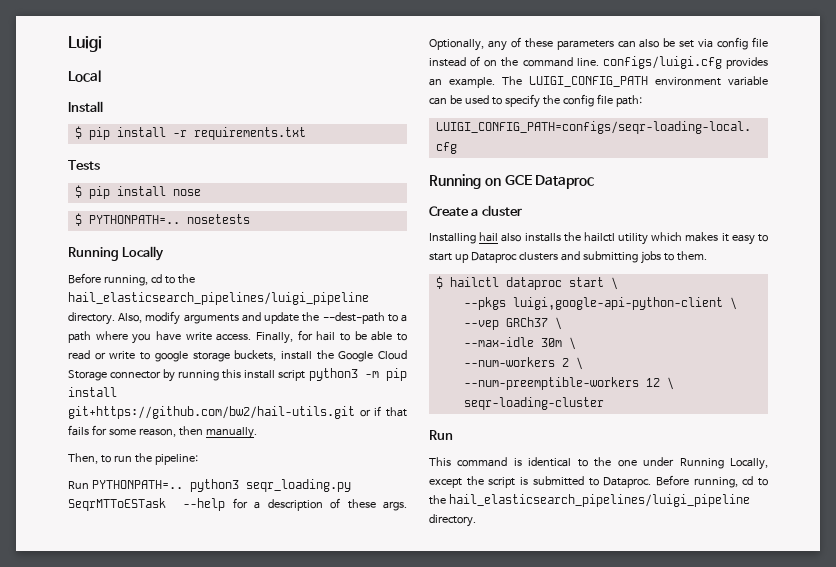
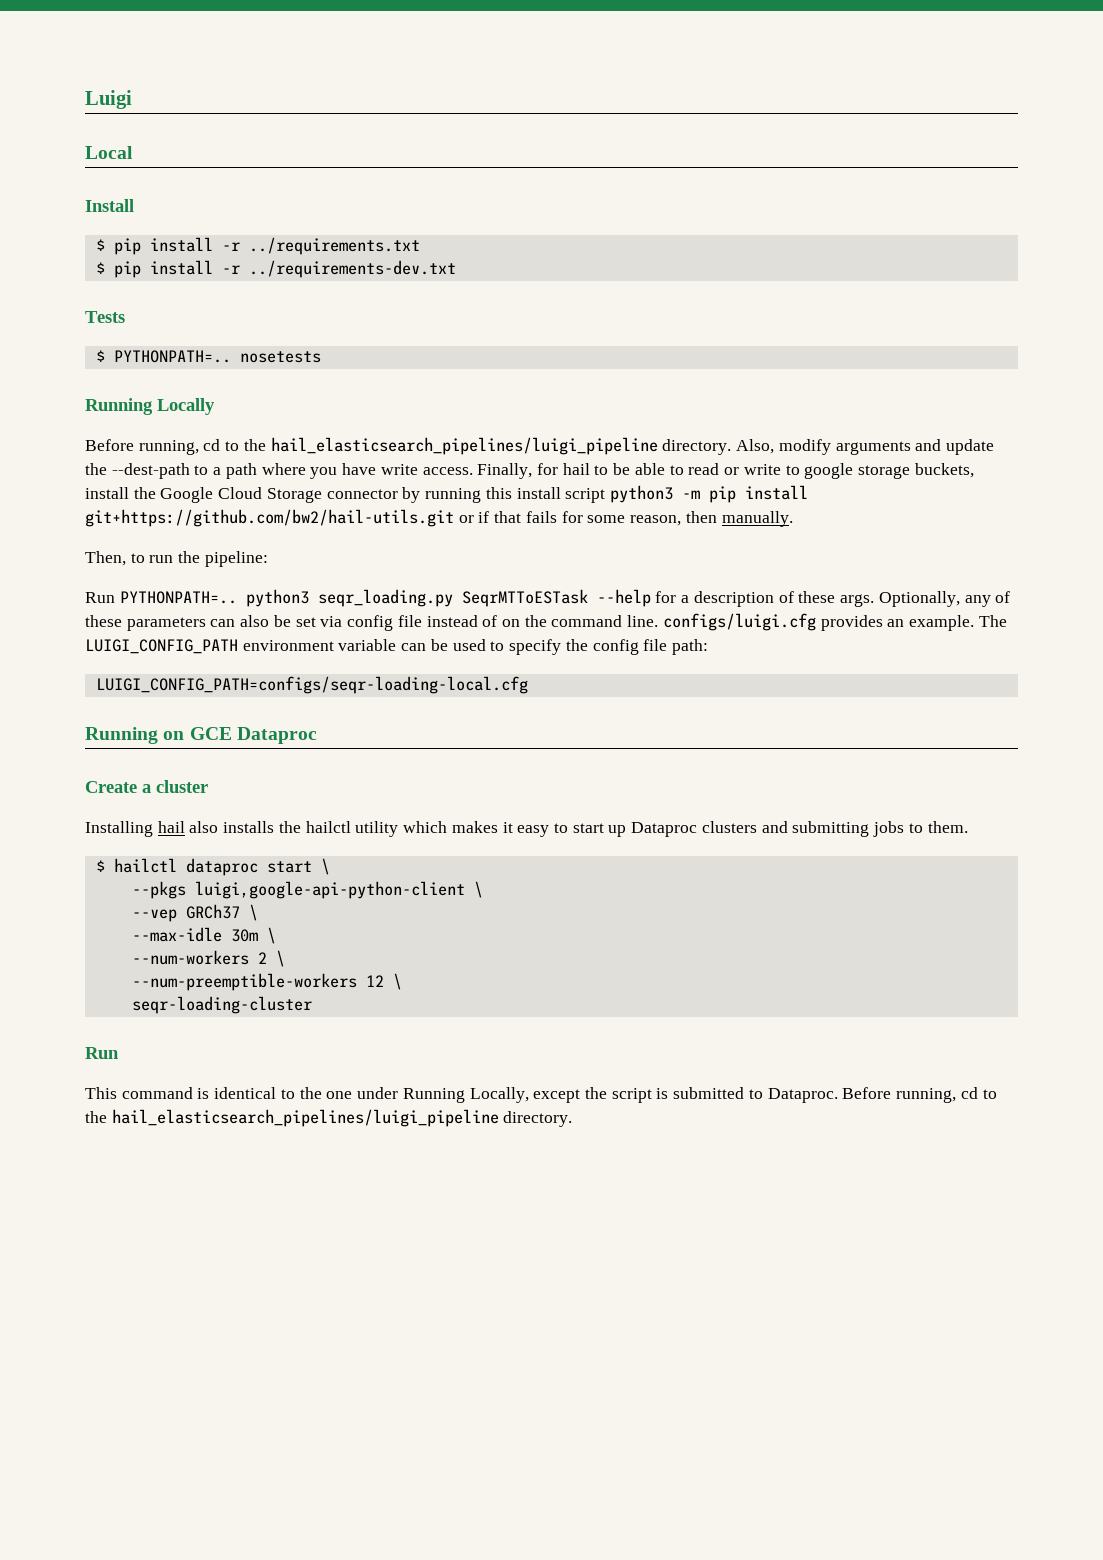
[193,127,306,140] [68,160,100,170] [74,185,201,199] requirements.txt // Tests // $ pip install nose -> [248,237,420,255] [95,260,456,278] [85,311,125,323] ../requirements.txt // $ pip install -r ../requirements-dev.txt // Tests

